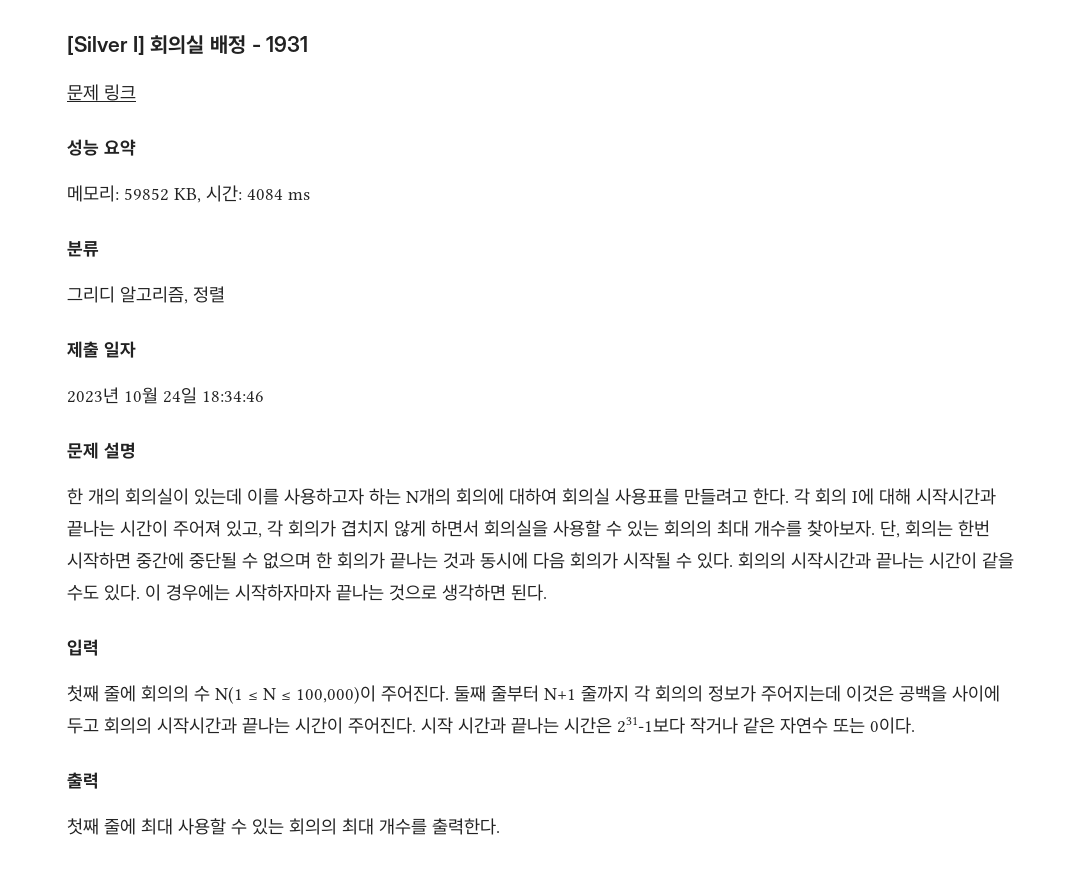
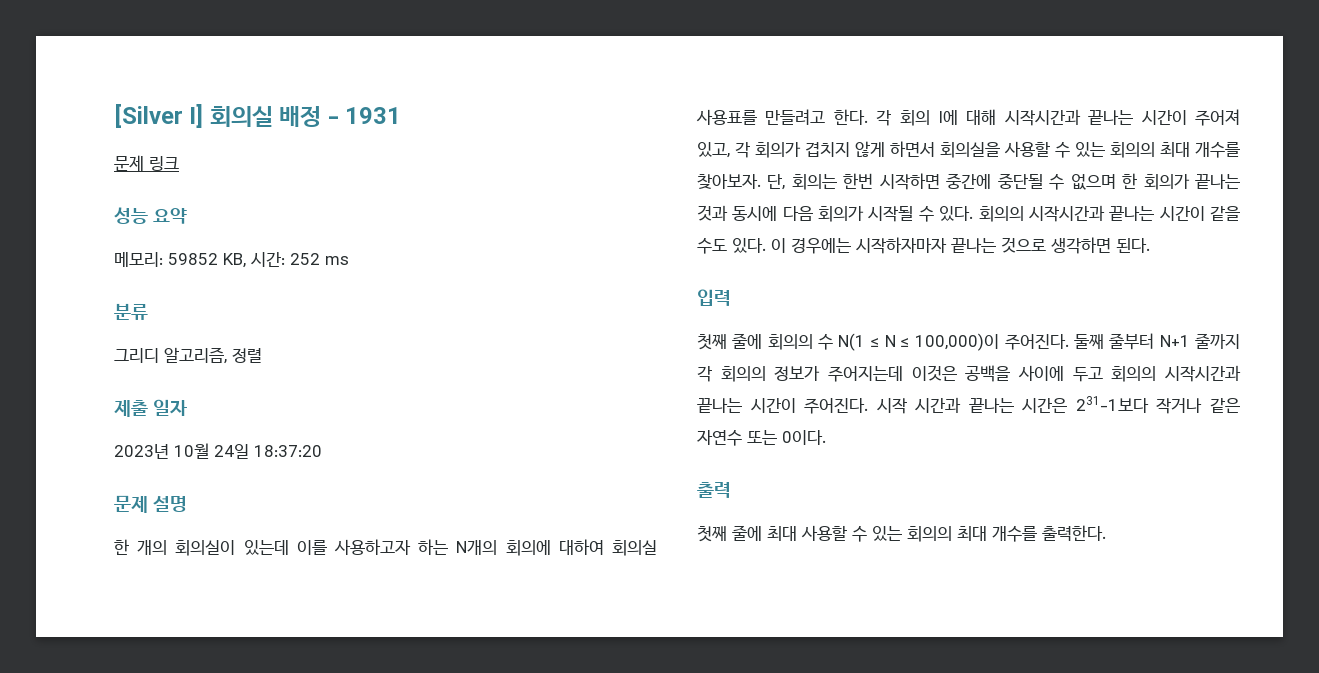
[247,189,283,200] 4084 -> [290,253,320,265] 252
[202,391,264,402] 18:34:46 -> [254,445,322,457] 18:37:20

